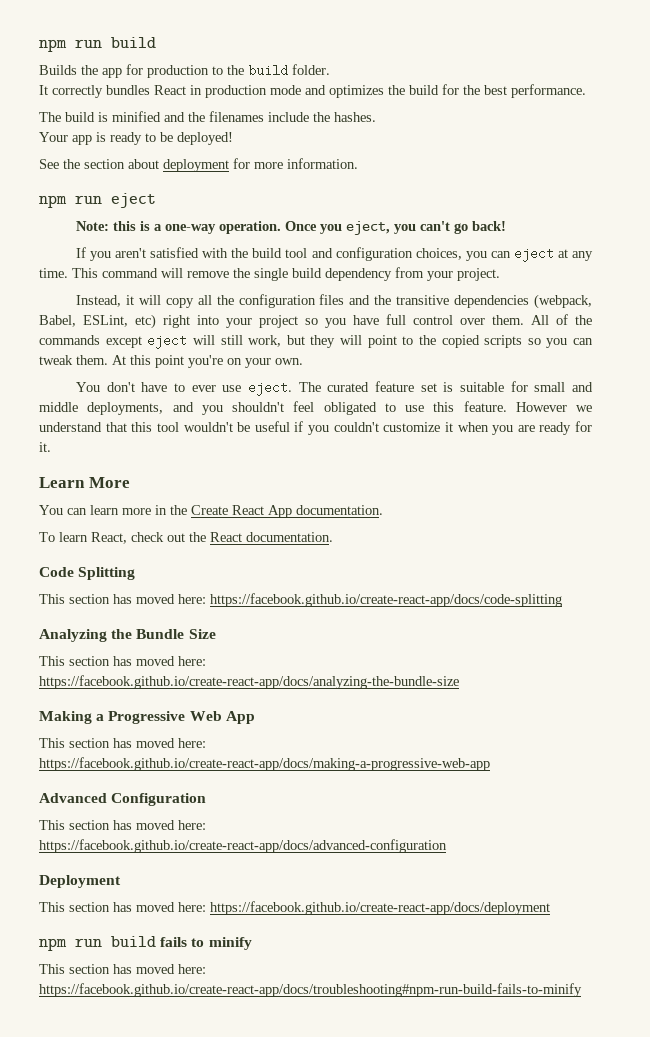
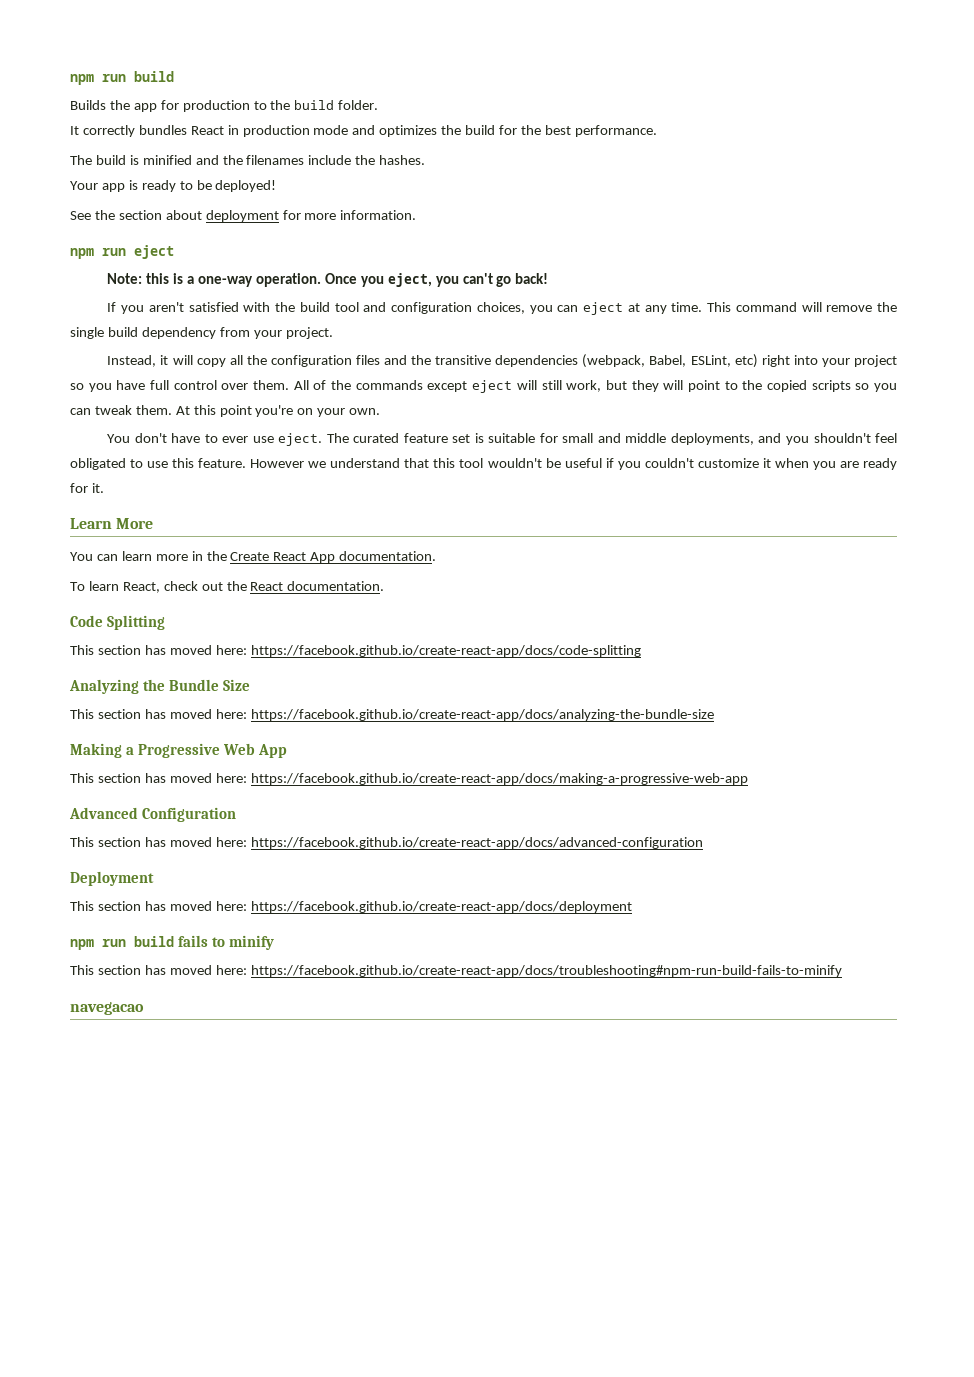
(582, 990) none -> [70,1002,144,1015] // navegacao

